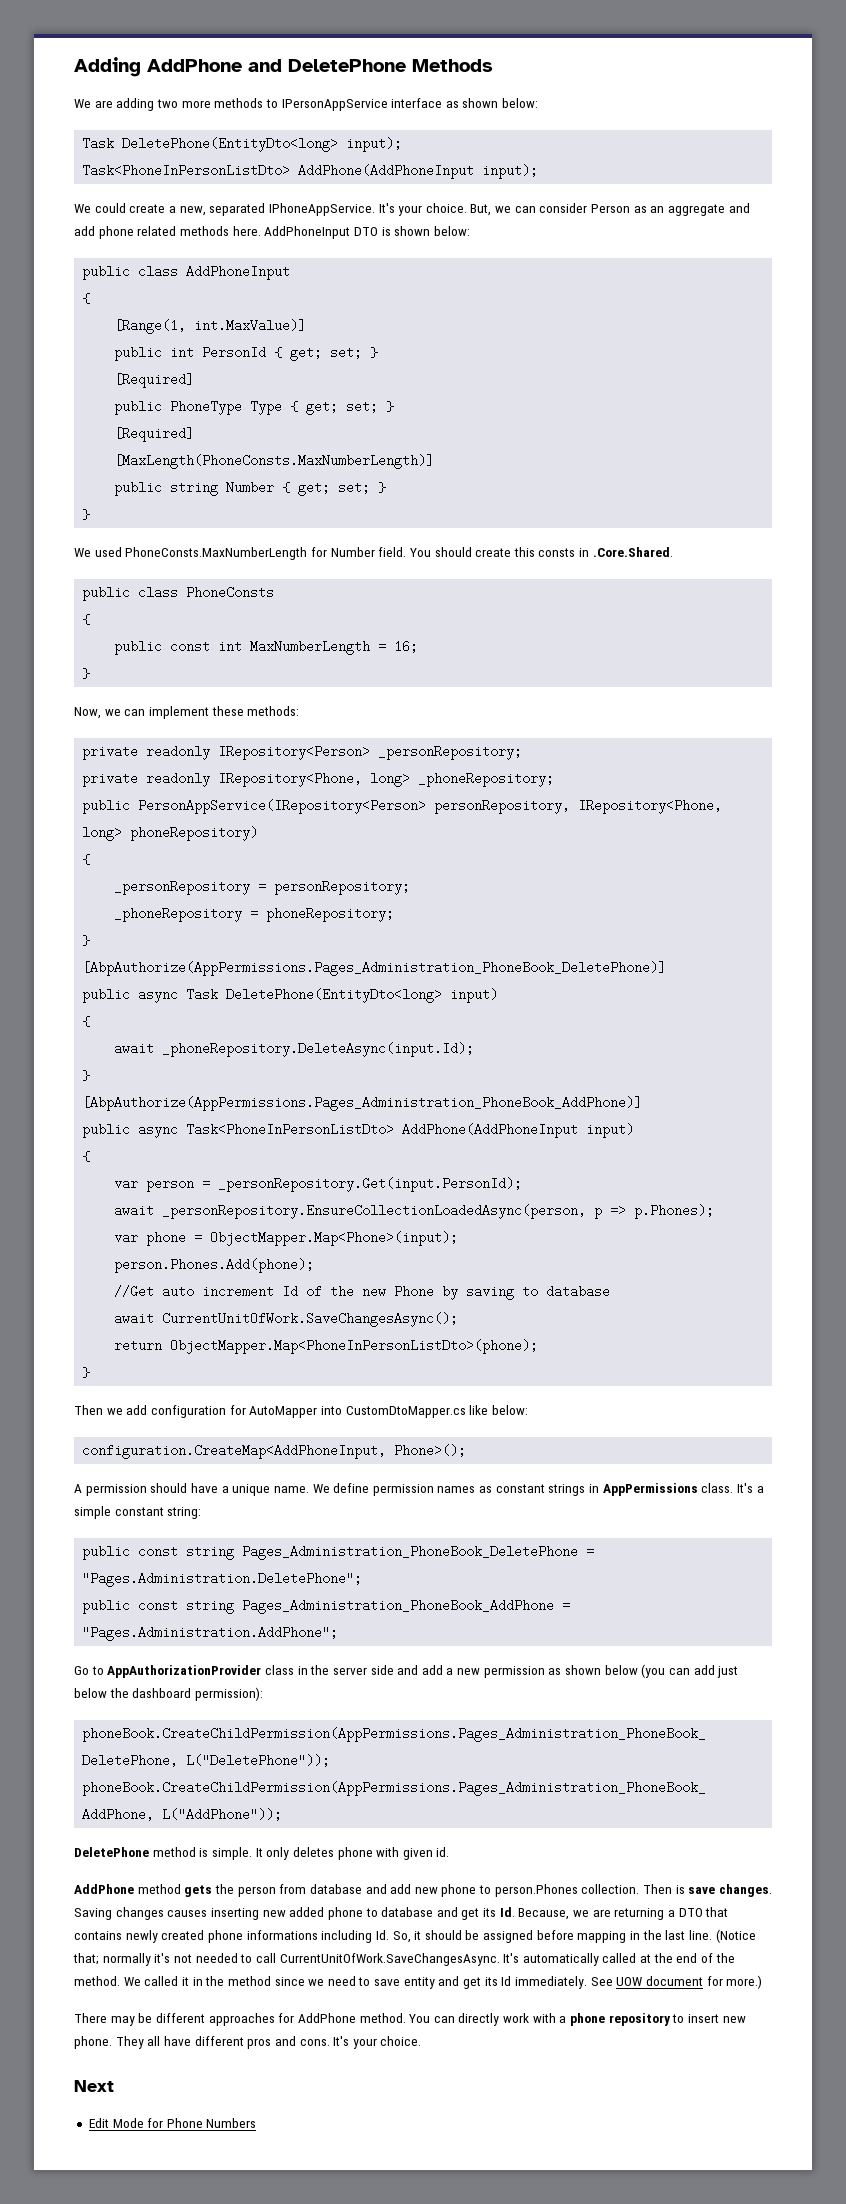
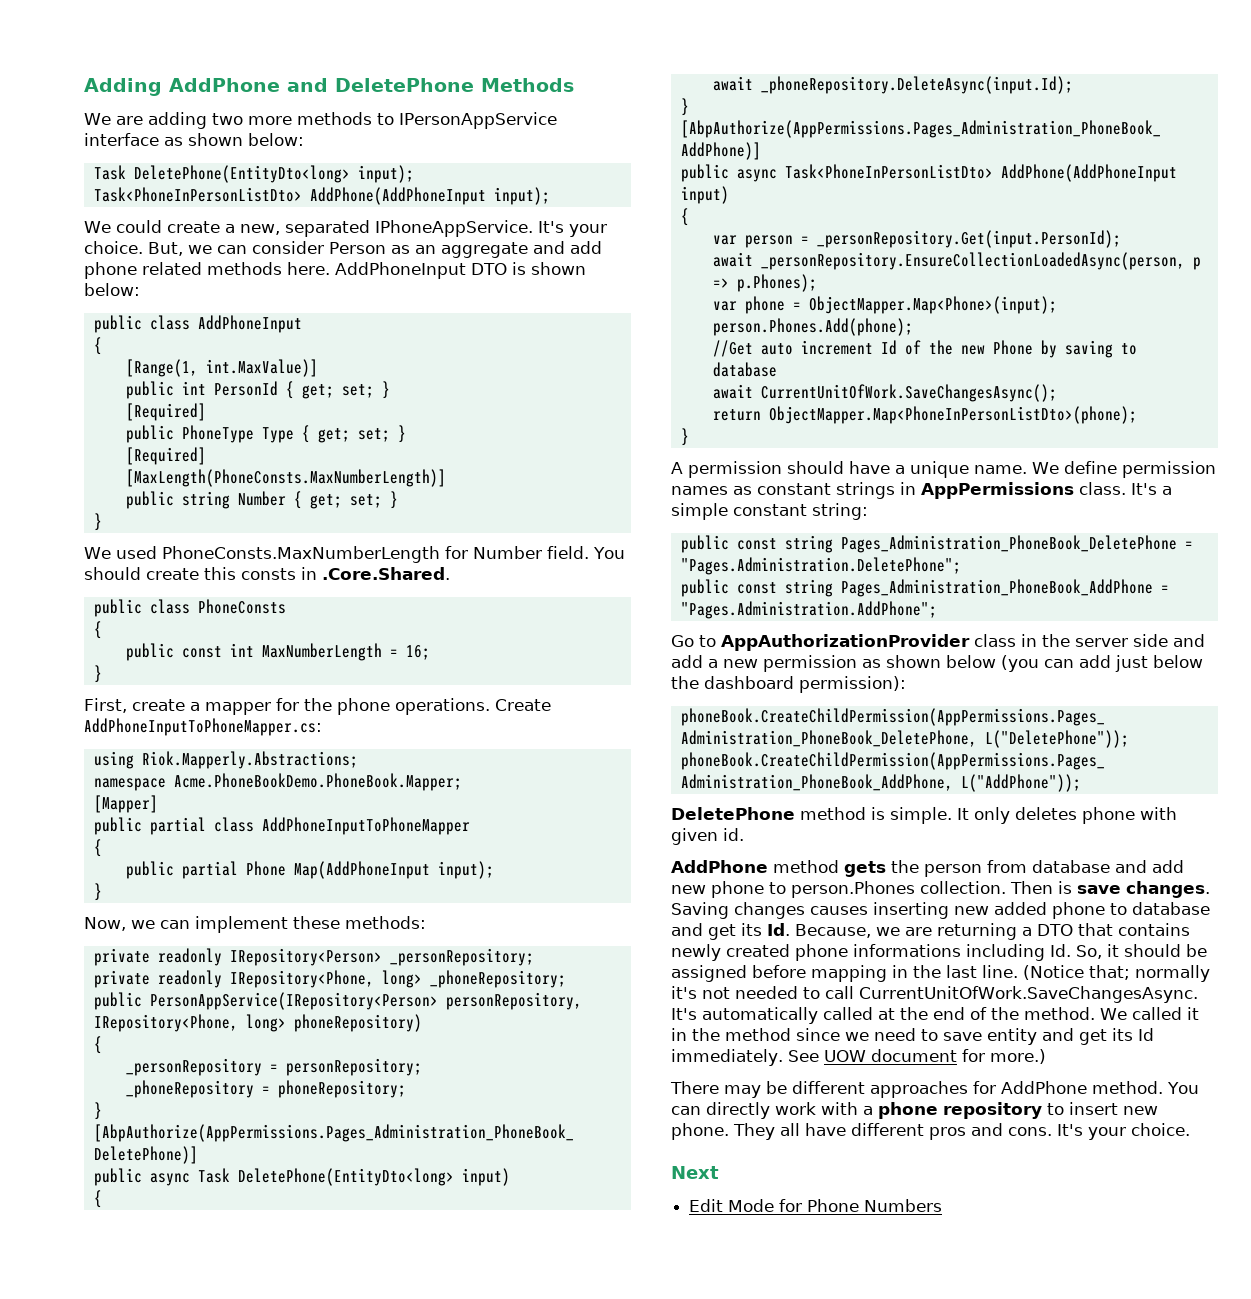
(91, 673) none -> [84,698,551,715] [84,718,322,736] [93,751,358,769] [93,773,462,791] [93,795,158,813] [93,817,470,835] [93,839,102,857] [125,861,494,879] [93,883,102,901] // First, create a mapper for the phone operations. Create AddPhoneInputToPhoneMapper.cs: // using Riok.Mapperly.Abstractions; // namespace Acme.PhoneBookDemo.PhoneBook.Mapper; // [Mapper] // public partial class AddPhoneInputToPhoneMapper // { // public partial Phone Map(AddPhoneInput input); // }
[74,1405,528,1418] [82,1444,467,1459] // Then we add configuration for AutoMapper into CustomDtoMapper.cs like below: // configuration.CreateMap<AddPhoneInput, Phone>(); -> (689, 437) none

